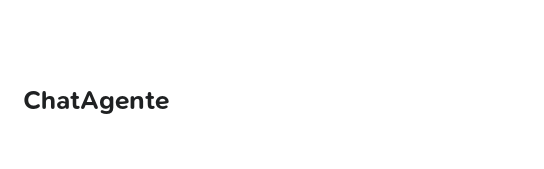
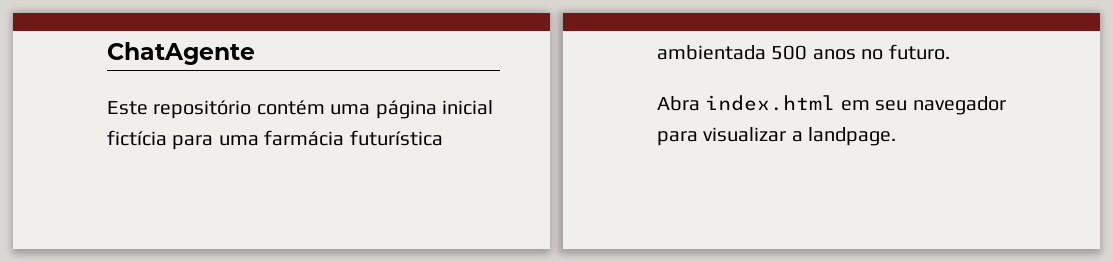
(169, 102) none -> [107,100,493,119] [107,130,443,150] [657,44,950,60] [657,95,1006,115] [657,127,897,146] // Este repositório contém uma página inicial fictícia para uma farmácia futurística ambientada 500 anos no futuro. // Abra index.html em seu navegador para visualizar a landpage.

